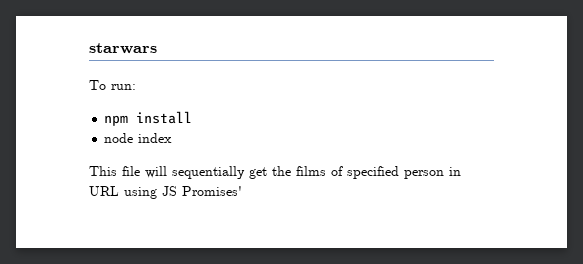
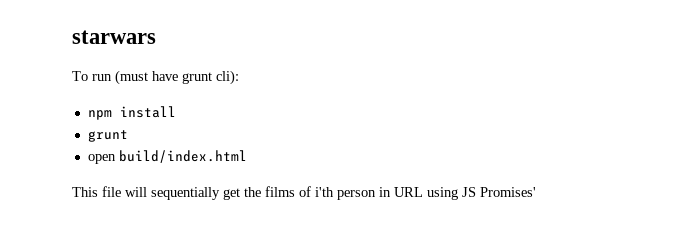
[111,84,136,90] run: -> [92,70,239,85] run (must have grunt cli):
[104,133,173,143] node index -> [87,130,128,142] [87,150,247,164] grunt // open build/index.html
[347,166,399,179] specified -> [315,187,334,197] i'th

